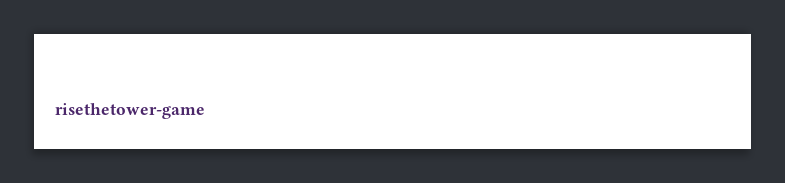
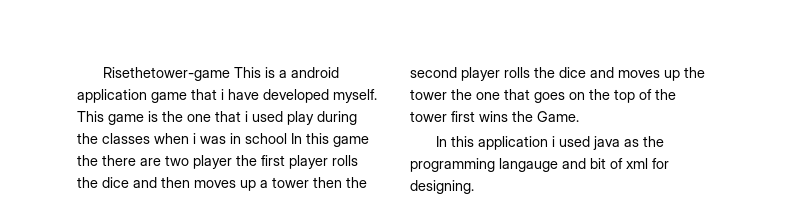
[55,103,205,119] risethetower-game -> [103,67,340,81] [77,89,377,103] [77,111,357,125] [77,133,369,147] [77,155,358,169] [77,177,367,191] [410,67,705,81] [410,89,676,103] [410,111,579,122] [436,136,665,150] [410,158,669,172] [410,180,474,194] Risethetower-game This is a android application game that i have developed myself. This game is the one that i used play during the classes when i was in school In this game the there are two player the first player rolls the dice and then moves up a tower then the second player rolls the dice and moves up the tower the one that goes on the top of the tower first wins the Game. // In this application i used java as the programming langauge and bit of xml for designing.

